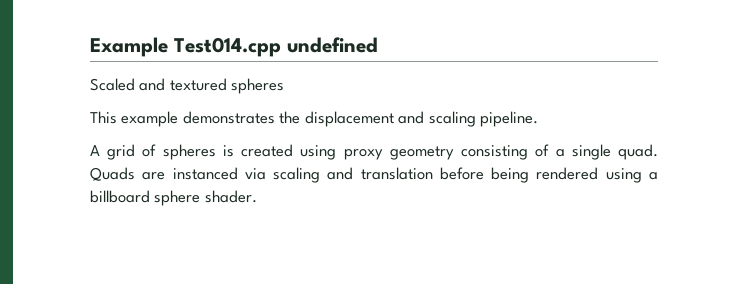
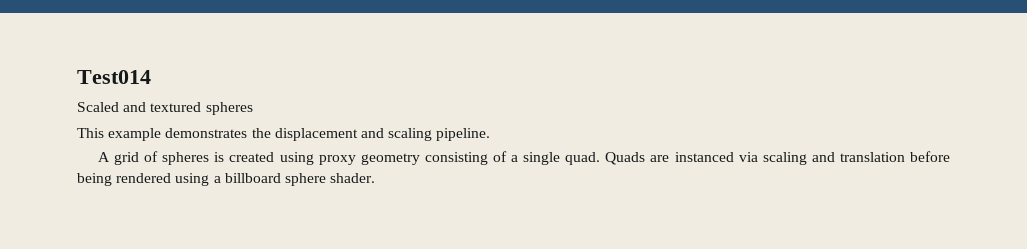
[90,37,378,57] Example Test014.cpp undefined -> [77,70,151,84] Test014

